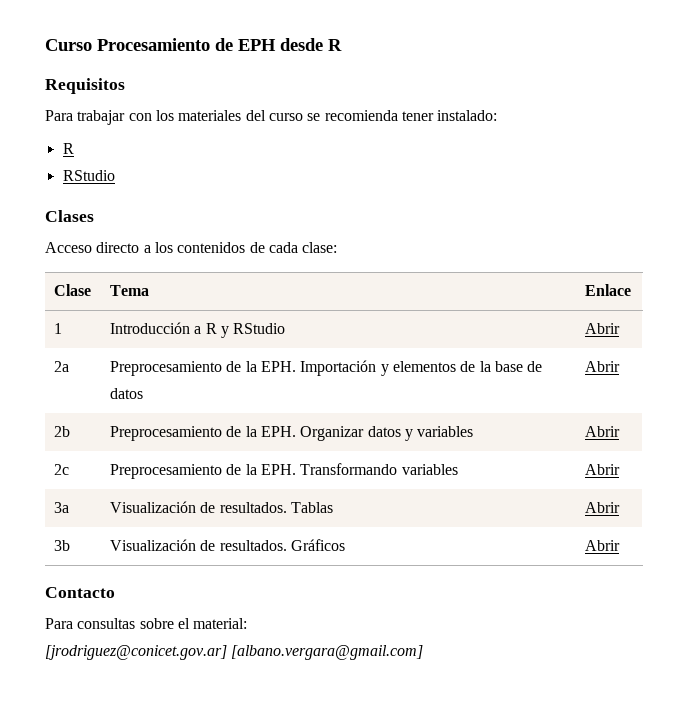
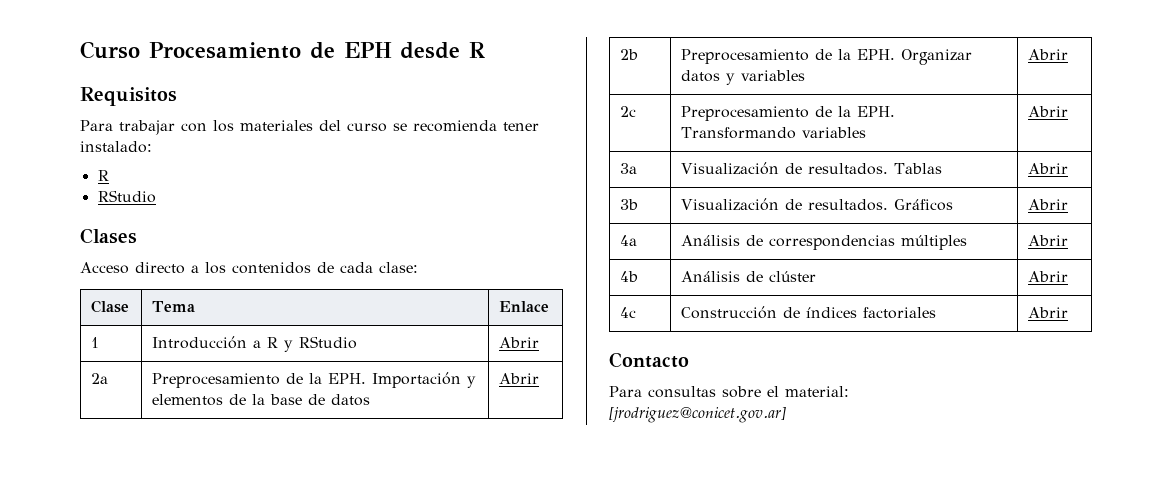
(621, 545) none -> [620,235,638,246] [681,235,968,250] [1028,235,1069,246] [620,271,639,282] [681,271,817,282] [1028,271,1069,282] [620,307,637,318] [681,306,937,319] [1028,307,1069,318] // 4a | Análisis de correspondencias múltiples | Abrir // 4b | Análisis de clúster | Abrir // 4c | Construcción de índices factoriales | Abrir
[231,645,424,660] [albano.vergara@gmail.com] -> (786, 414) none

